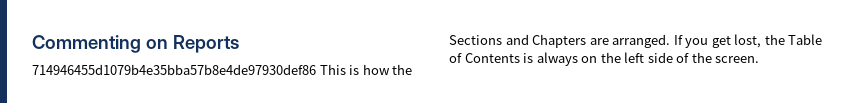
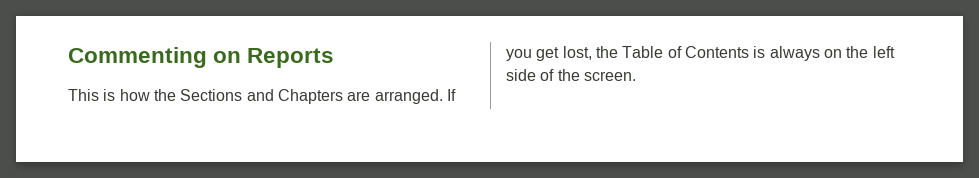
[32,64,316,75] 714946455d1079b4e35bba57b8e4de97930def86 -> (335, 58) none

